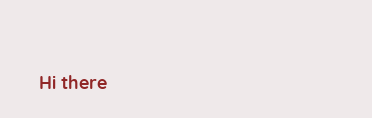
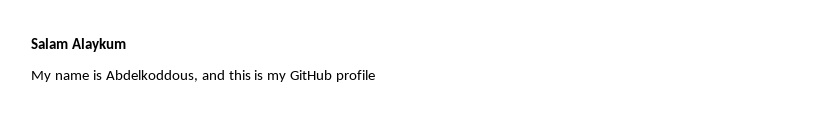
[39,75,107,89] Hi there -> [31,38,127,52] [31,70,376,82] Salam Alaykum // My name is Abdelkoddous, and this is my GitHub profile

